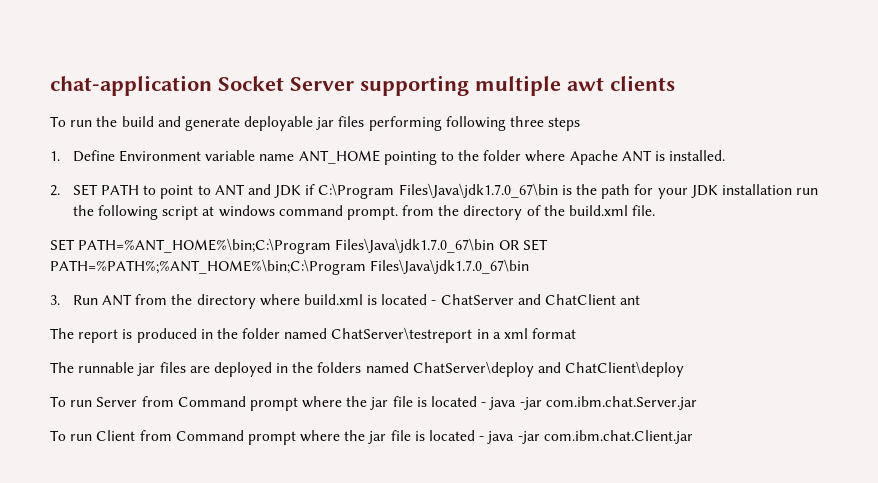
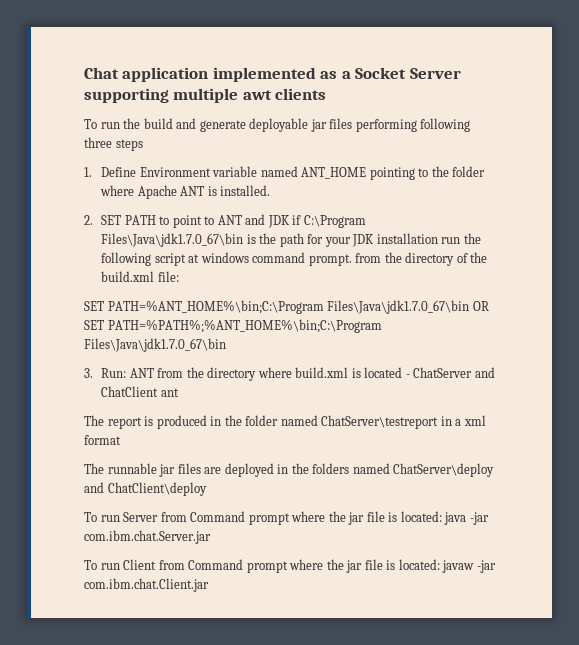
[50,75,212,96] chat-application -> [84,67,351,82] Chat application implemented as a
[259,154,295,161] name -> [260,166,298,177] named
[632,205,656,216] file. -> [157,271,179,282] file:
[72,295,98,305] Run -> [101,368,127,378] Run:
[431,396,487,407] located - -> [400,511,442,522] located:
[429,430,515,444] located - java -> [398,559,475,573] located: javaw

